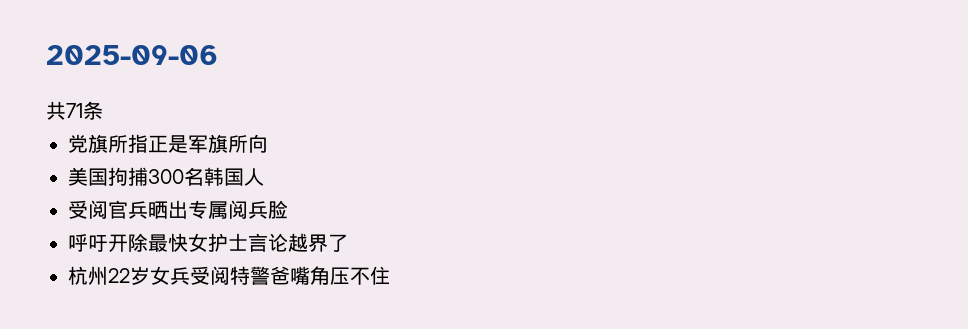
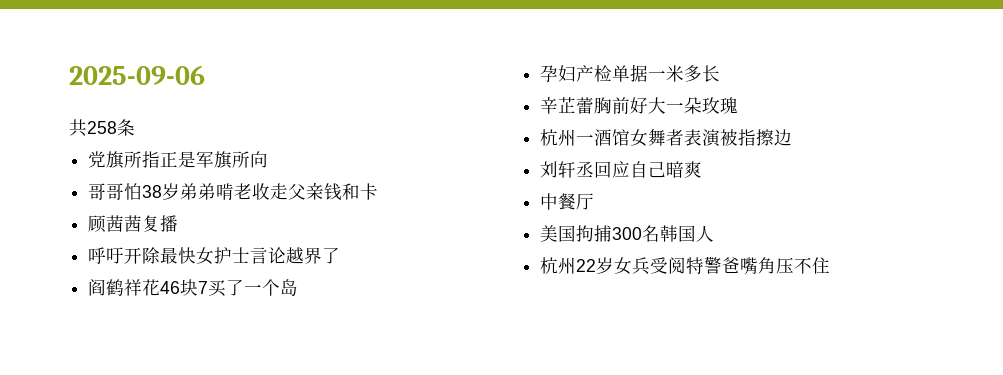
[66,103,83,118] 71 -> [87,121,117,134] 258
[68,167,264,186] [68,200,288,219] 美国拘捕300名韩国人 // 受阅官兵晒出专属阅兵脸 -> [88,182,379,201] [88,215,179,233] 哥哥怕38岁弟弟啃老收走父亲钱和卡 // 顾茜茜复播
(348, 243) none -> [88,279,299,297] [540,64,721,82] [540,96,739,114] [540,129,793,147] [540,161,703,178] [540,193,595,210] [540,225,715,242] // 阎鹤祥花46块7买了一个岛 // 孕妇产检单据一米多长 // 辛芷蕾胸前好大一朵玫瑰 // 杭州一酒馆女舞者表演被指擦边 // 刘轩丞回应自己暗爽 // 中餐厅 // 美国拘捕300名韩国人

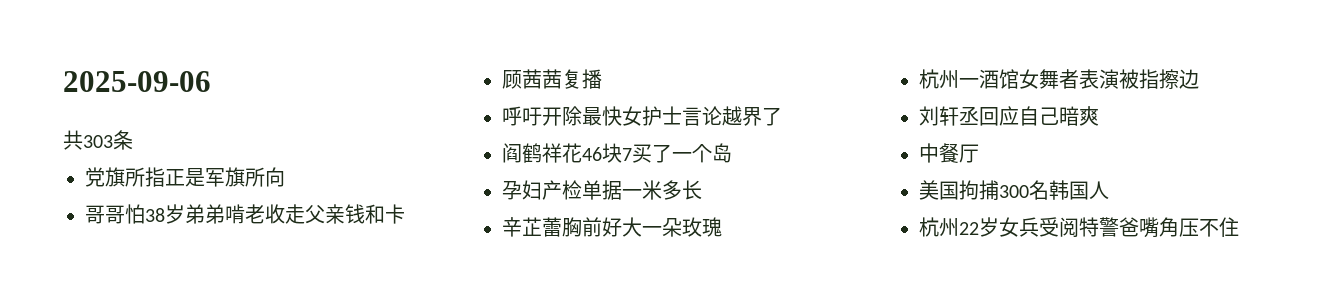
[87,121,117,134] 258 -> [83,135,113,148] 303

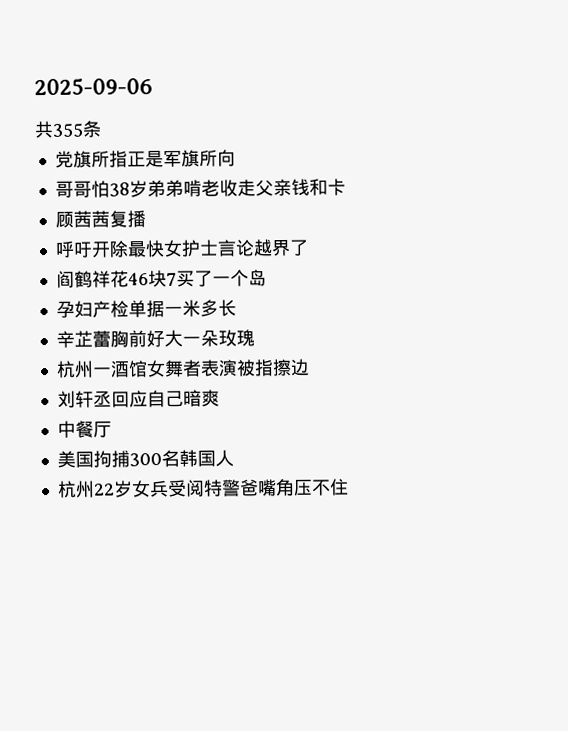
[83,135,113,148] 303 -> [52,123,84,137] 355

